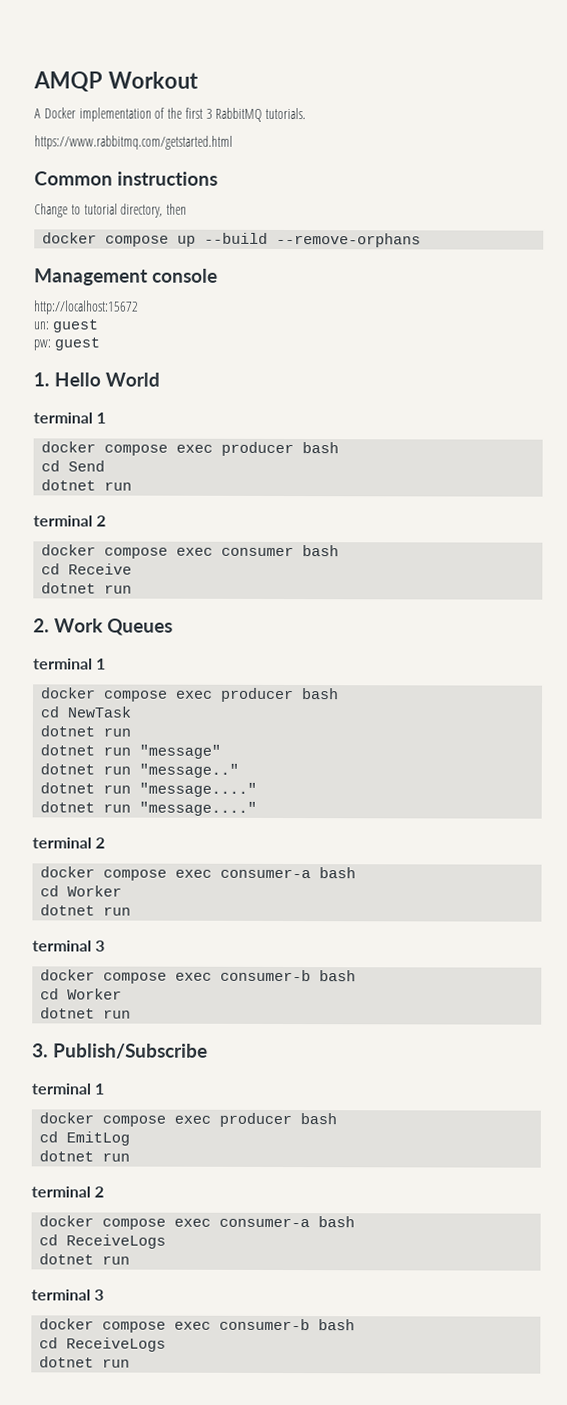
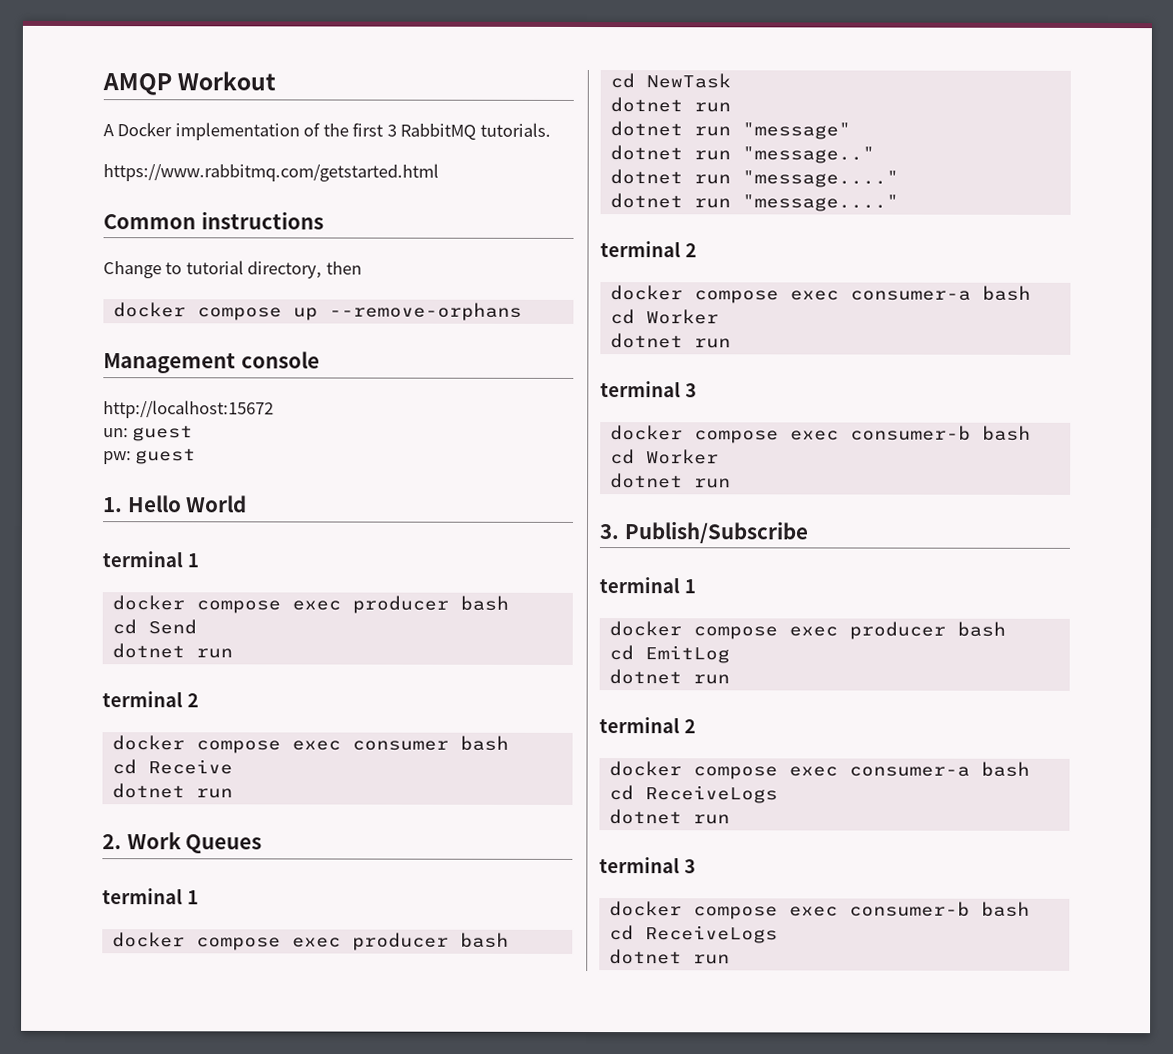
[204,232,269,244] --build -> (318, 314) none

